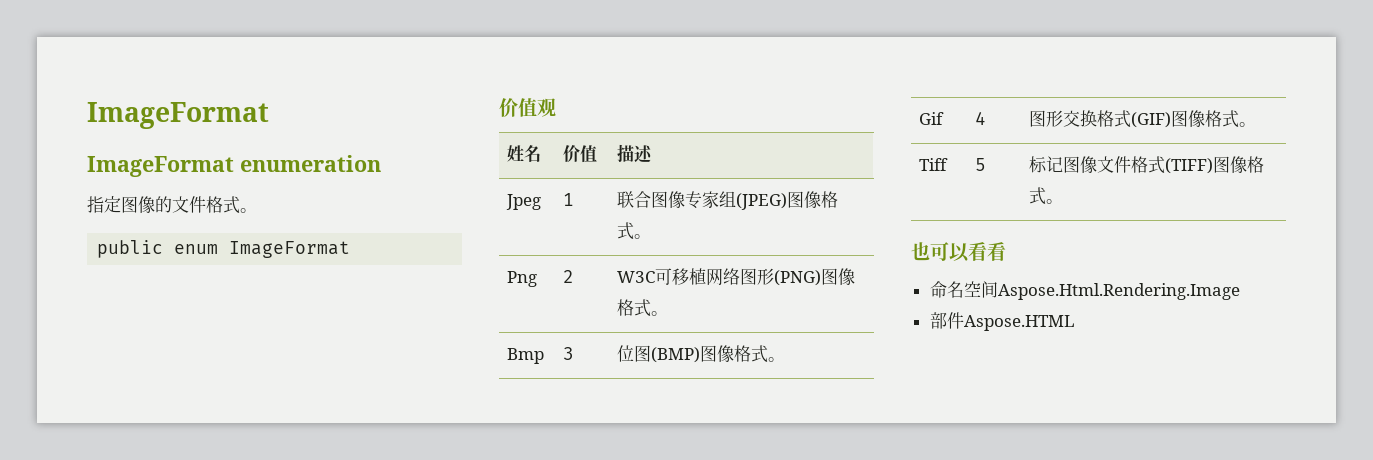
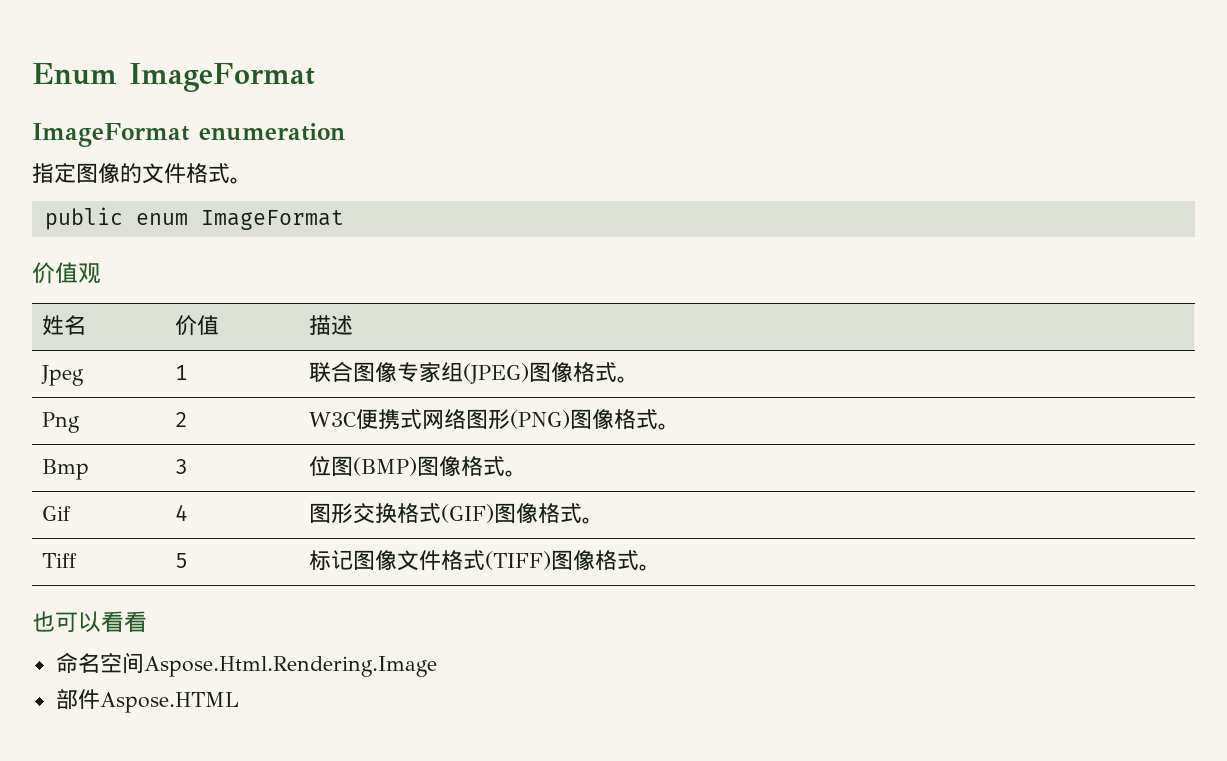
(87, 115) none -> [32,63,117,85] Enum
[655,268,707,285] 可移植 -> [355,409,422,430] 便携式

